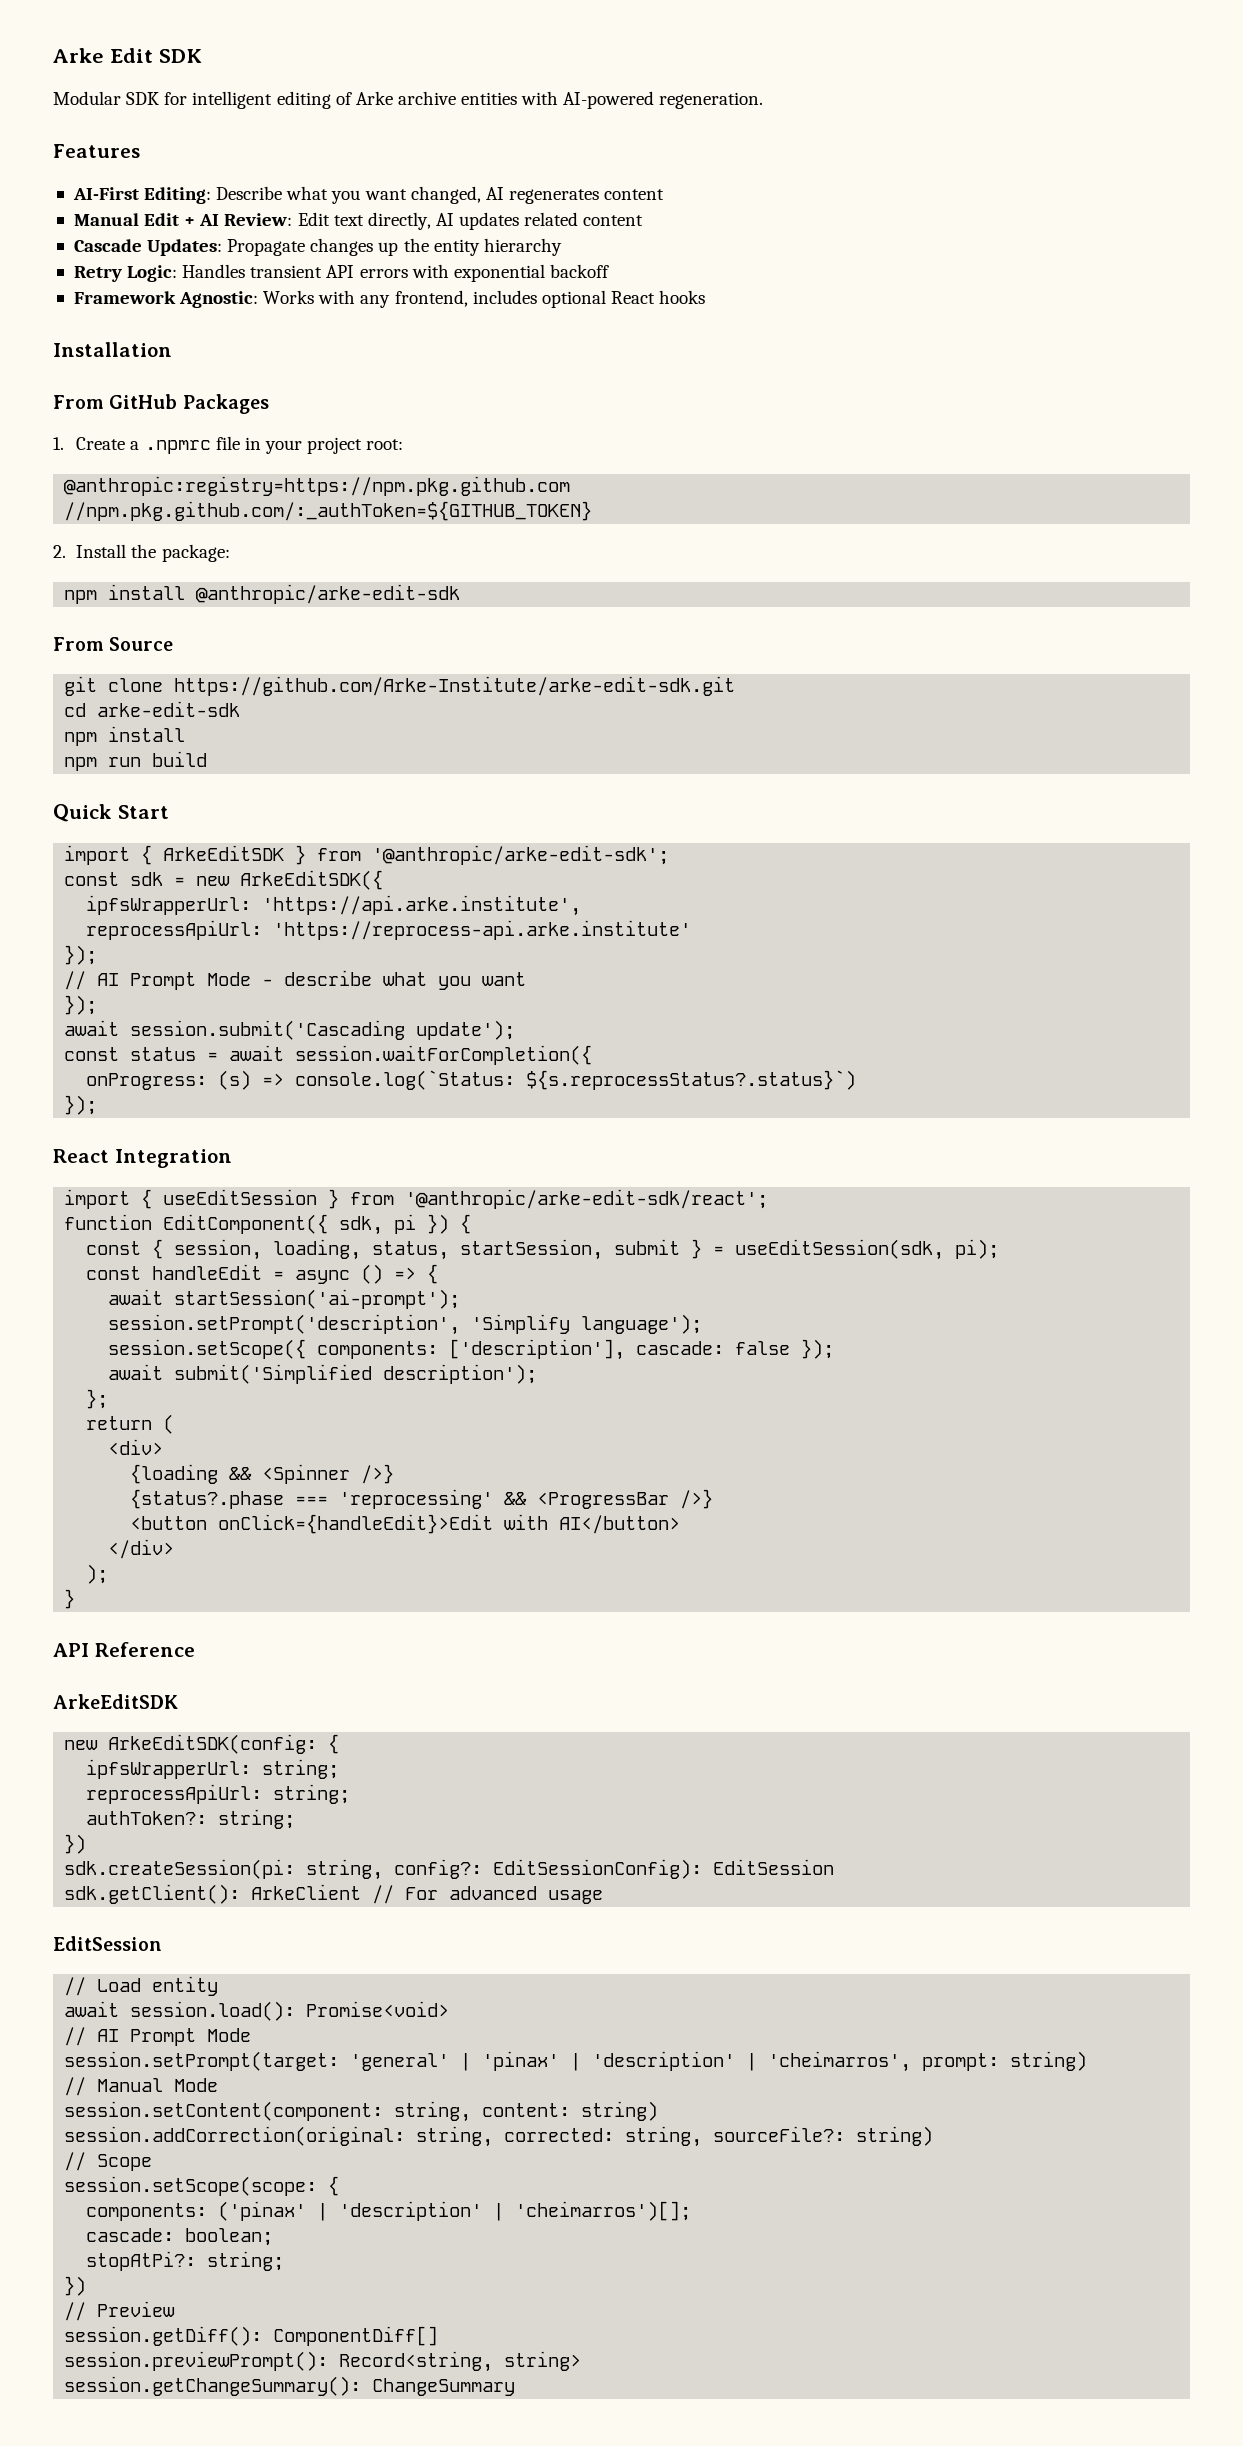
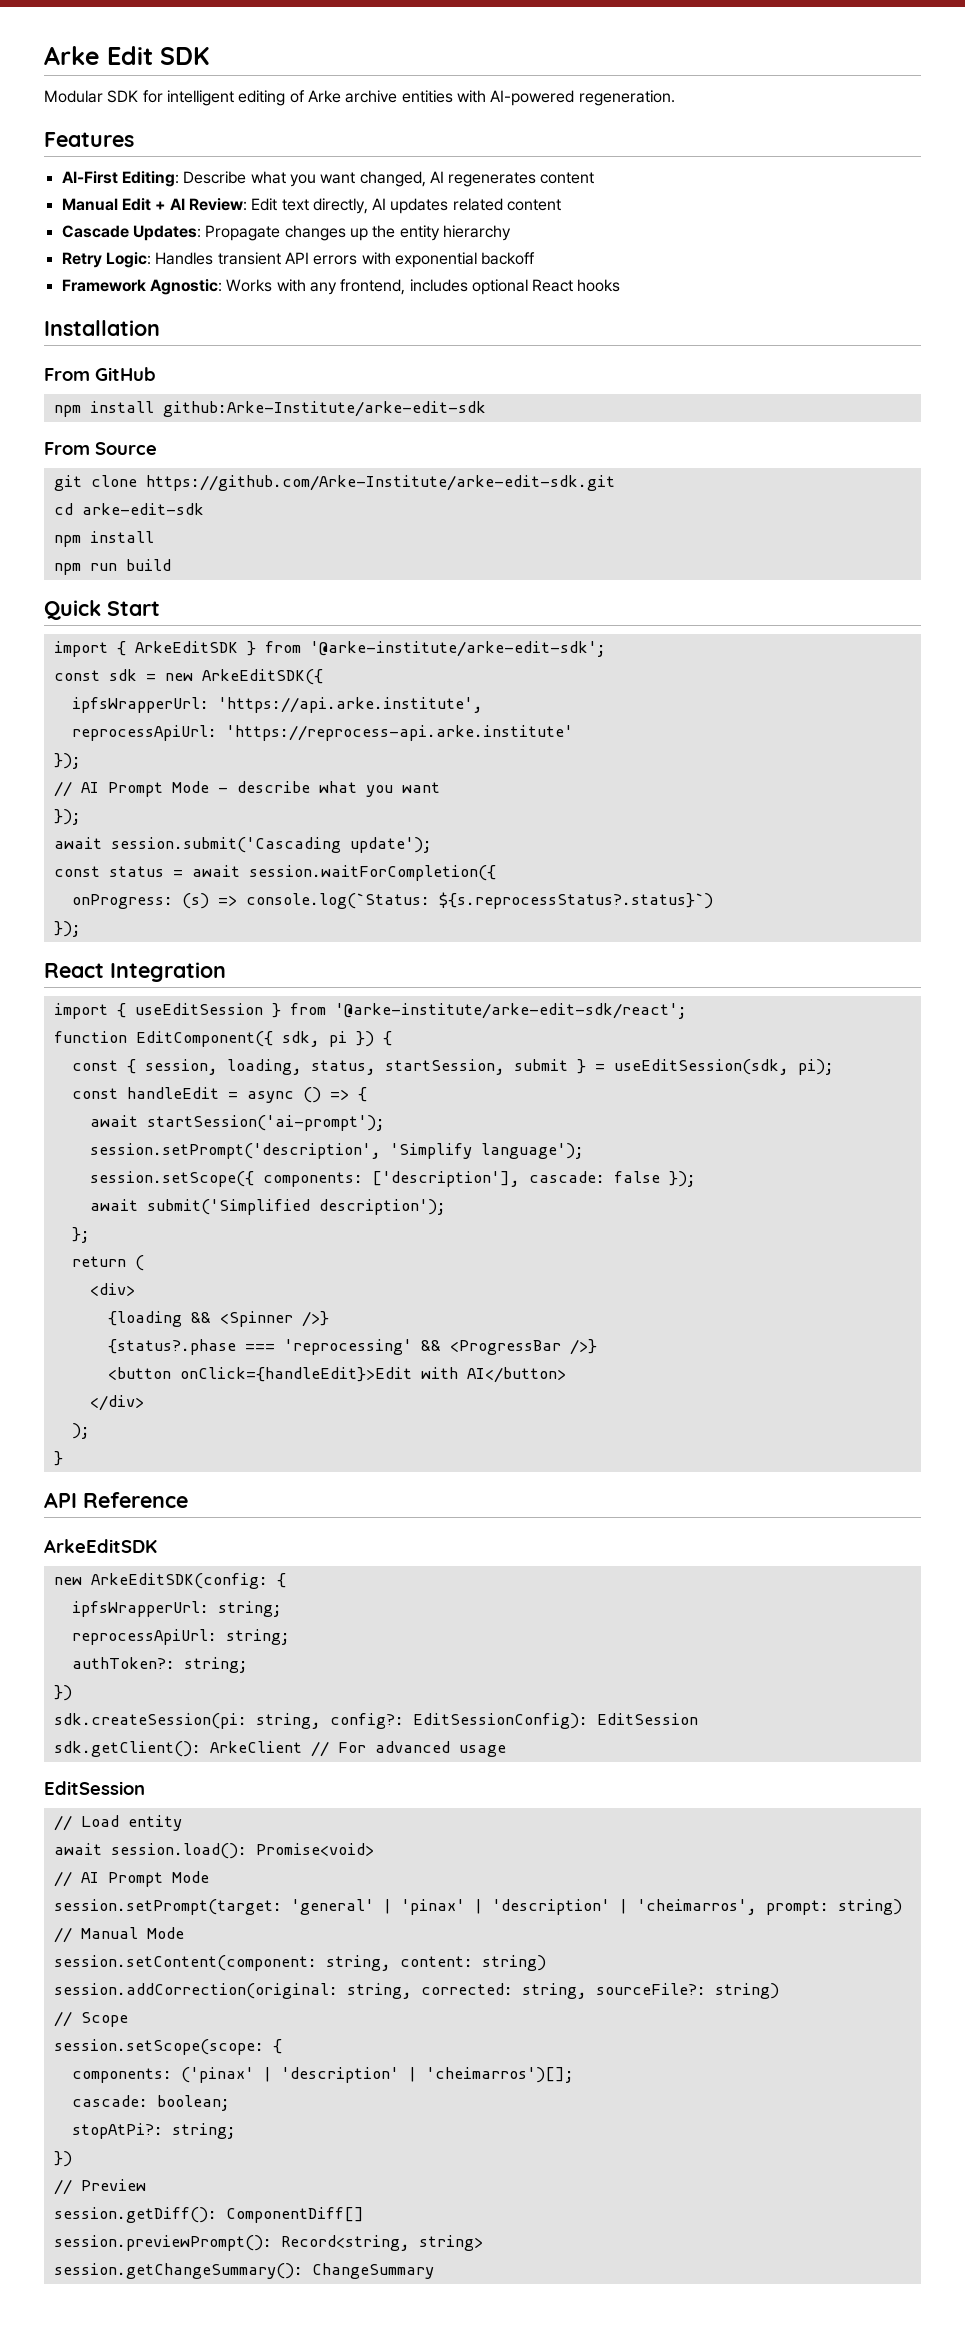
[182,394,269,414] [53,436,404,454] [64,476,571,496] [64,501,593,521] [53,544,230,562] [64,584,461,604] Packages // 1. Create a .npmrc file in your project root: // @anthropic:registry=https://npm.pkg.github.com // //npm.pkg.github.com/:_authToken=${GITHUB_TOKEN} // 2. Install the package: // npm install @anthropic/arke-edit-sdk -> [53,401,486,417] // npm install github:Arke-Institute/arke-edit-sdk
[372,845,670,865] '@anthropic/arke-edit-sdk'; -> [309,641,606,657] '@arke-institute/arke-edit-sdk';
[405,1189,769,1209] '@anthropic/arke-edit-sdk/react'; -> [334,1003,687,1019] '@arke-institute/arke-edit-sdk/react';

